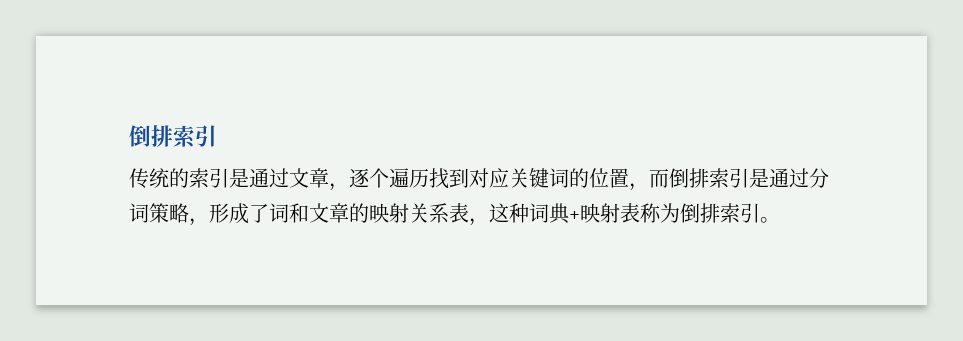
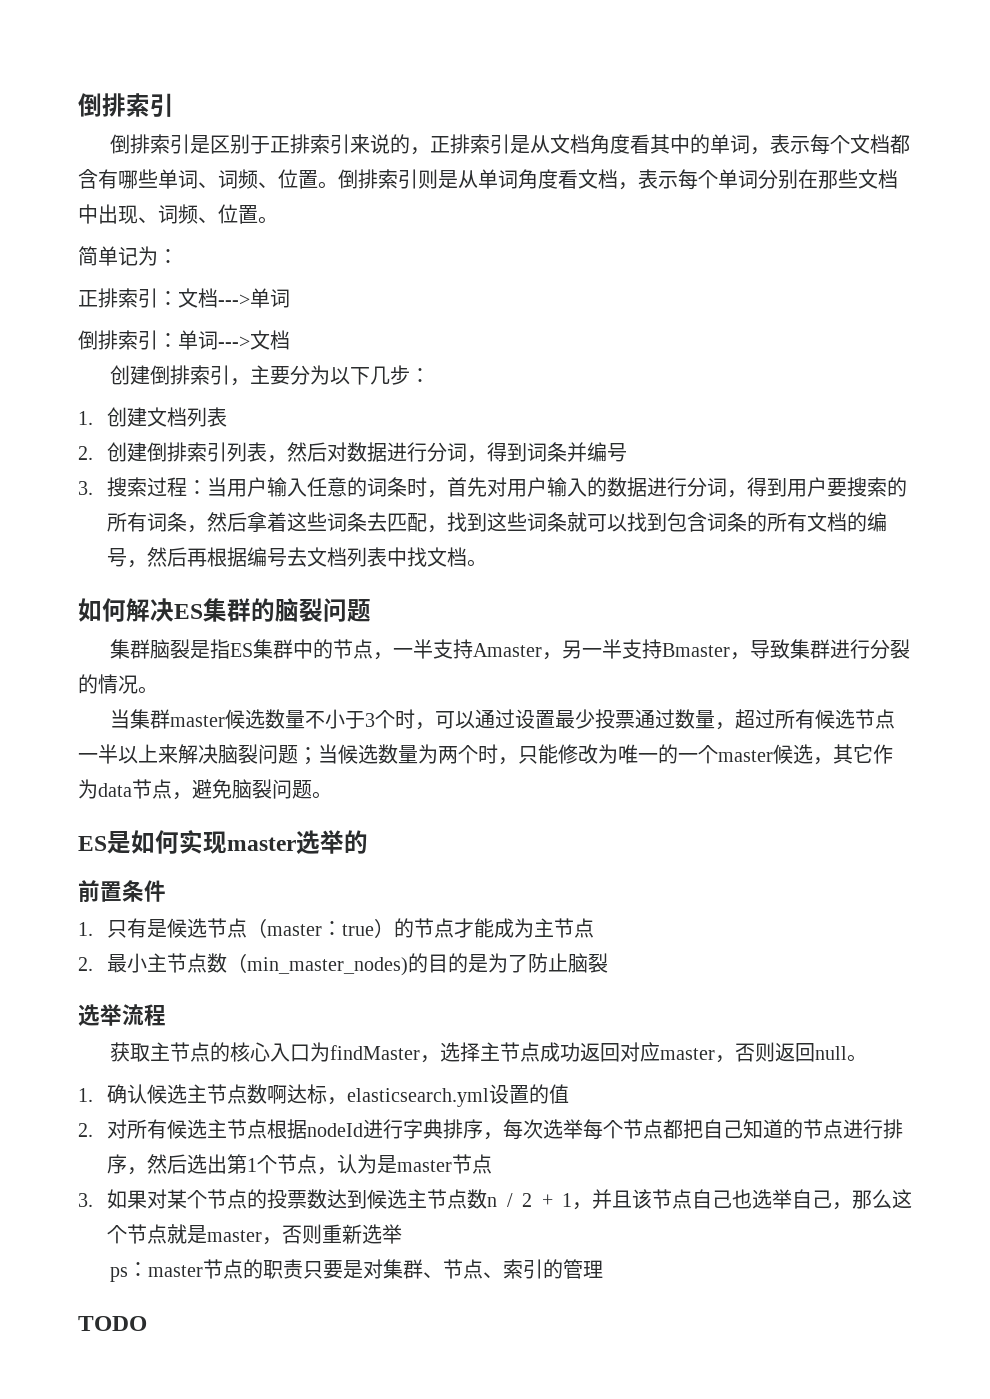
[129,168,829,191] [129,203,780,226] 传统的索引是通过文章，逐个遍历找到对应关键词的位置，而倒排索引是通过分词策略，形成了词和文章的映射关系表，这种词典+映射表称为倒排索引。 -> [109,134,910,155] [78,169,898,190] [78,204,278,224] [78,246,178,266] [78,288,290,308] [78,330,290,350] [109,365,430,386] [78,407,228,427] [78,442,628,463] [78,477,908,498] [107,512,888,533] [107,547,488,568] [78,598,371,622] [109,639,910,660] [78,674,158,694] [109,709,895,730] [78,744,893,765] [78,779,332,800] [78,830,368,855] [78,880,166,902] [78,918,595,938] [78,953,609,976] [78,1004,166,1026] [109,1042,867,1063] [78,1084,570,1107] [78,1119,904,1140] [107,1154,493,1175] [78,1189,912,1210] [107,1224,403,1245] [109,1259,603,1282] [78,1316,147,1331] 倒排索引是区别于正排索引来说的，正排索引是从文档角度看其中的单词，表示每个文档都含有哪些单词、词频、位置。倒排索引则是从单词角度看文档，表示每个单词分别在那些文档中出现、词频、位置。 // 简单记为： // 正排索引：文档--->单词 // 倒排索引：单词--->文档 // 创建倒排索引，主要分为以下几步： // 1.创建文档列表 // 2.创建倒排索引列表，然后对数据进行分词，得到词条并编号 // 3.搜索过程：当用户输入任意的词条时，首先对用户输入的数据进行分词，得到用户要搜索的所有词条，然后拿着这些词条去匹配，找到这些词条就可以找到包含词条的所有文档的编号，然后再根据编号去文档列表中找文档。 // 如何解决ES集群的脑裂问题 // 集群脑裂是指ES集群中的节点，一半支持Amaster，另一半支持Bmaster，导致集群进行分裂的情况。 // 当集群master候选数量不小于3个时，可以通过设置最少投票通过数量，超过所有候选节点一半以上来解决脑裂问题；当候选数量为两个时，只能修改为唯一的一个master候选，其它作为data节点，避免脑裂问题。 // ES是如何实现master选举的 // 前置条件 // 1.只有是候选节点（master：true）的节点才能成为主节点 // 2.最小主节点数（min_master_nodes)的目的是为了防止脑裂 // 选举流程 // 获取主节点的核心入口为findMaster，选择主节点成功返回对应master，否则返回null。 // 1.确认候选主节点数啊达标，elasticsearch.yml设置的值 // 2.对所有候选主节点根据nodeId进行字典排序，每次选举每个节点都把自己知道的节点进行排序，然后选出第1个节点，认为是master节点 // 3.如果对某个节点的投票数达到候选主节点数n / 2 + 1，并且该节点自己也选举自己，那么这个节点就是master，否则重新选举 // ps：master节点的职责只要是对集群、节点、索引的管理 // TODO

